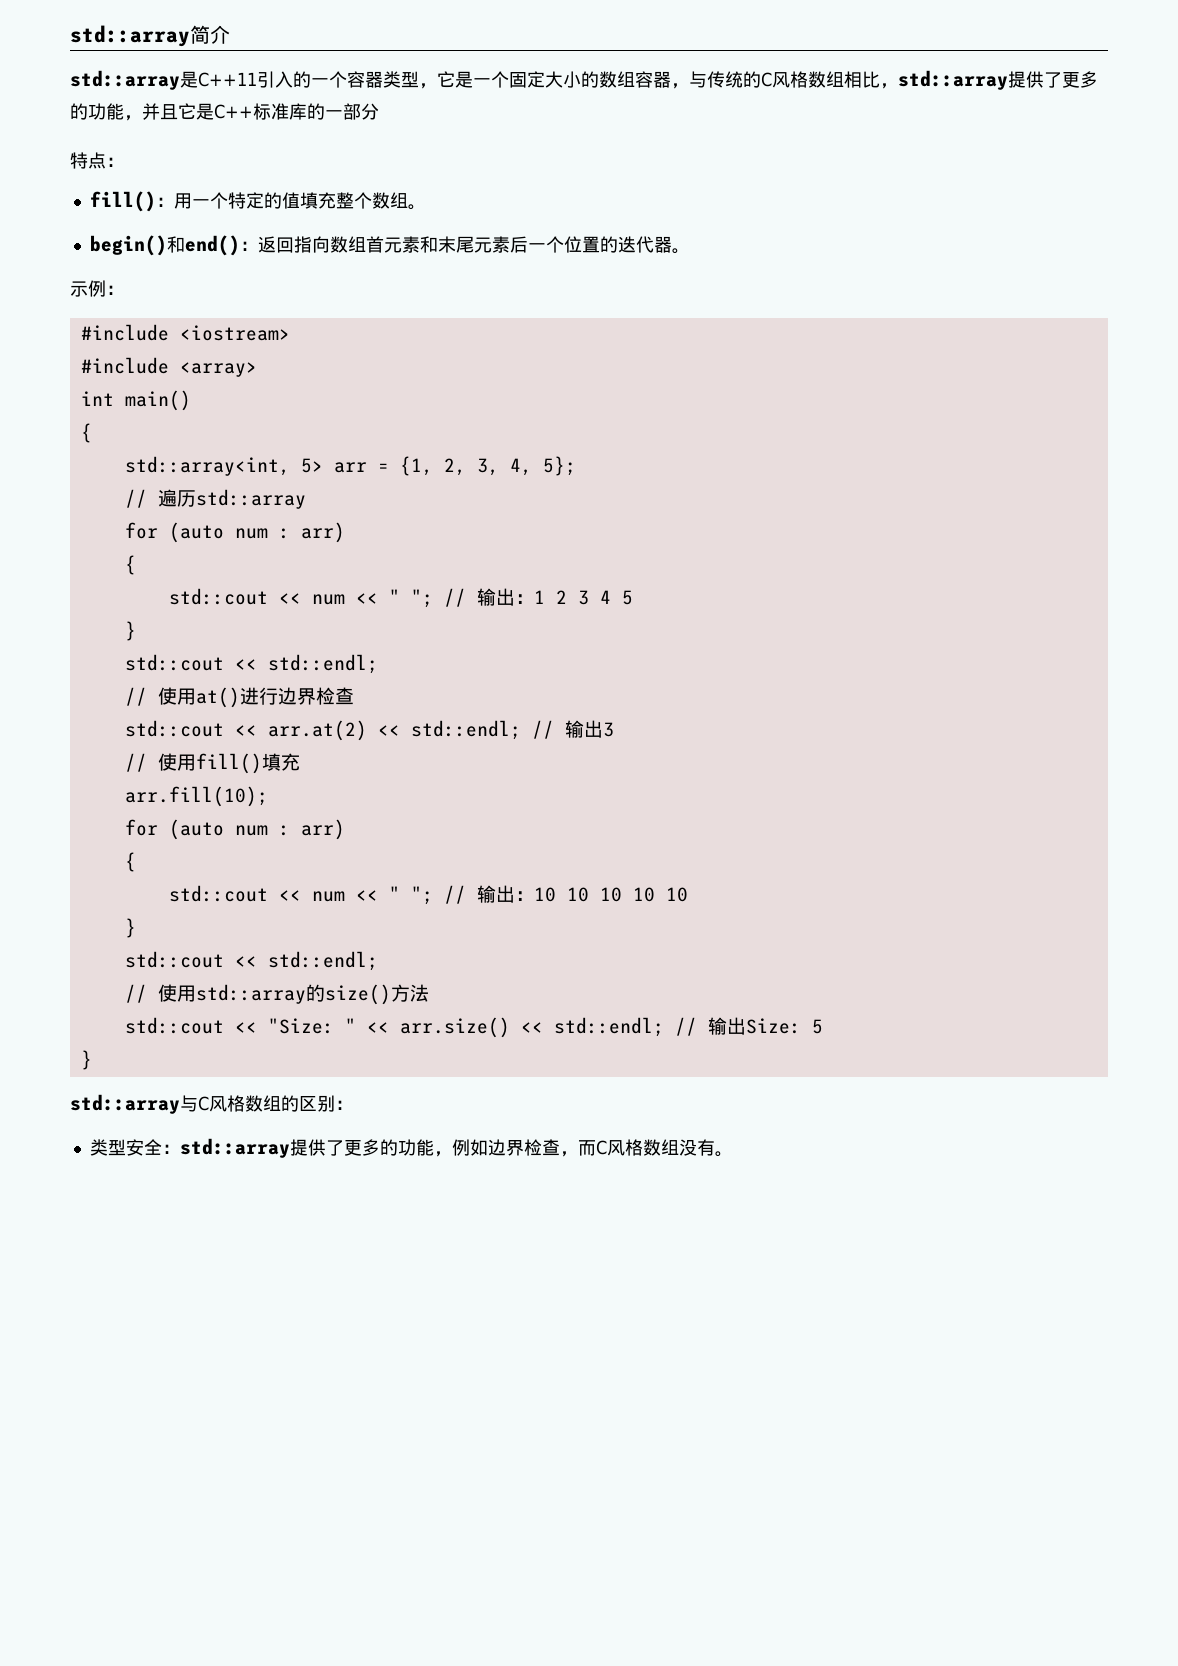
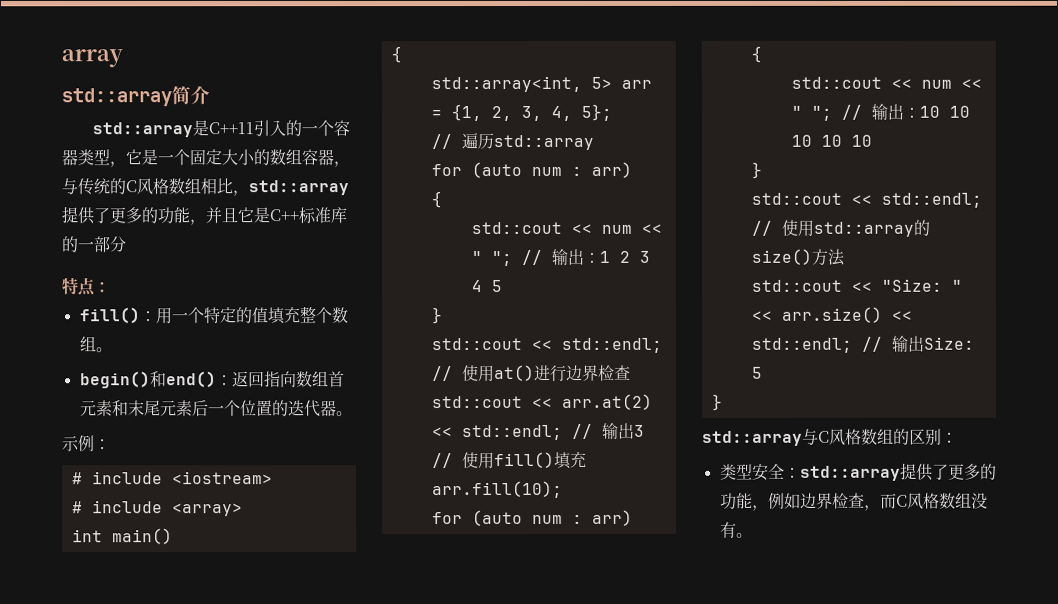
(70, 36) none -> [61,49,123,68] array //
[80,324,169,341] #include -> [71,471,163,485] # include
[80,357,169,374] #include -> [71,500,163,514] # include

